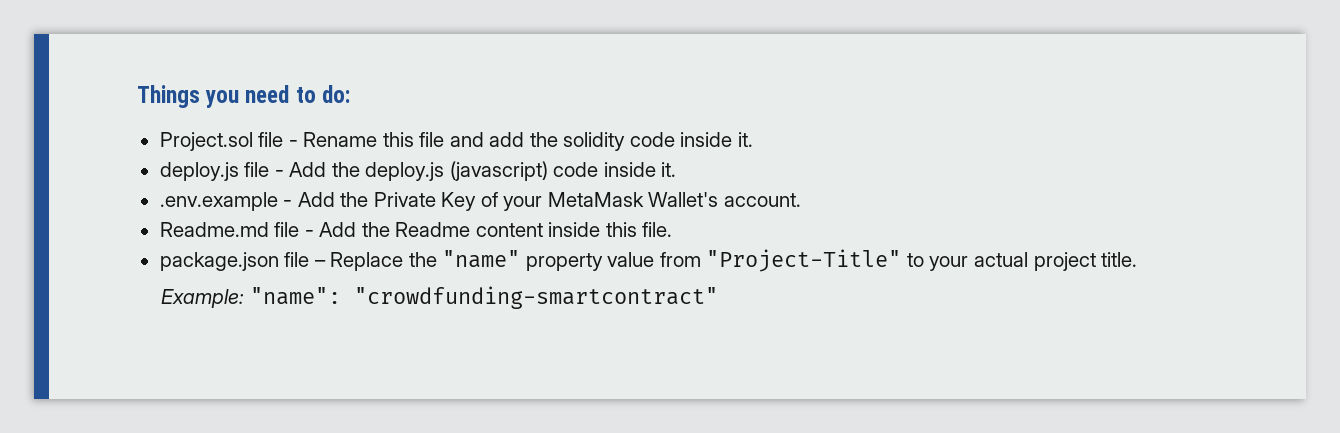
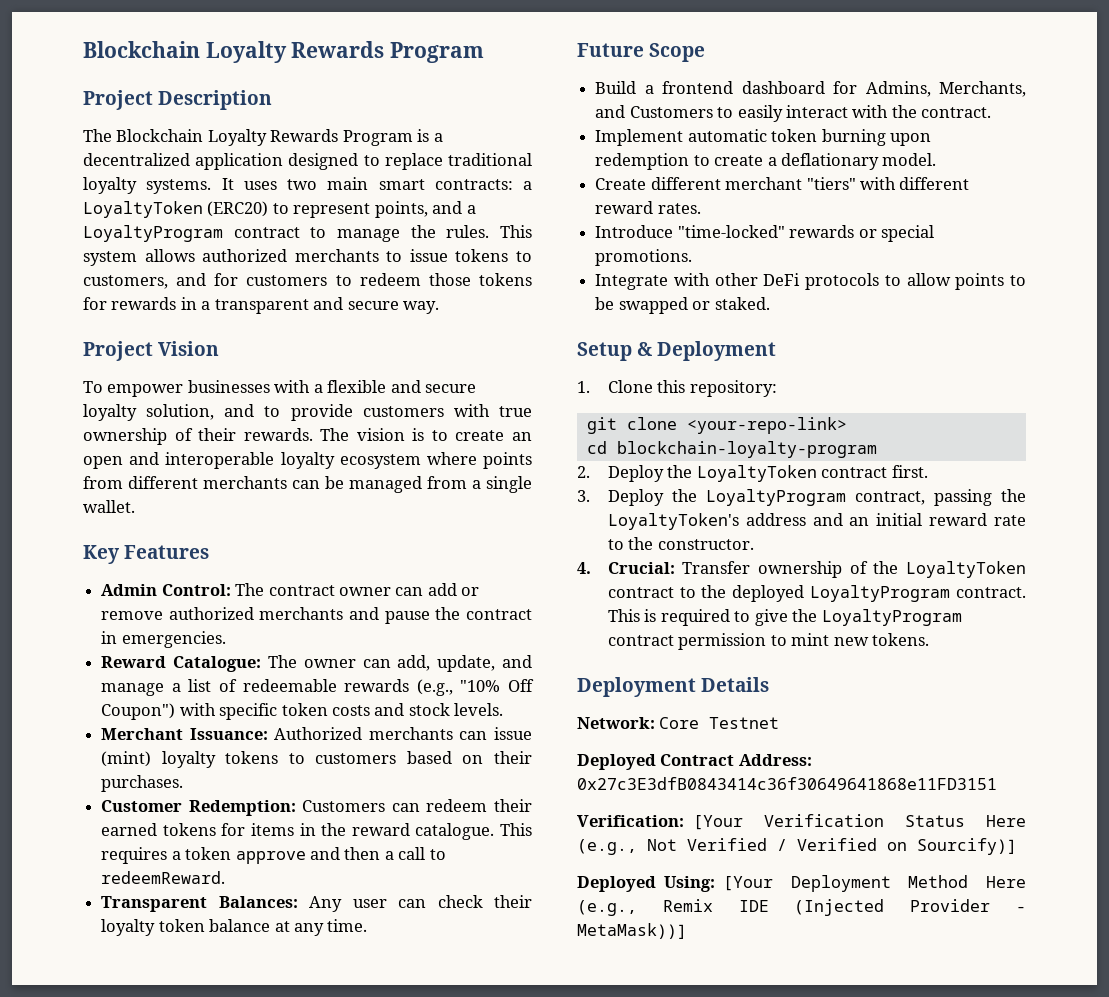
[137,85,350,108] [159,132,753,151] [159,161,677,181] [159,192,801,211] [159,222,673,237] [159,249,1138,272] [161,286,718,309] Things you need to do: // Project.sol file - Rename this file and add the solidity code inside it. // deploy.js file - Add the deploy.js (javascript) code inside it. // .env.example - Add the Private Key of your MetaMask Wallet's account. // Readme.md file - Add the Readme content inside this file. // package.json file – Replace the "name" property value from "Project-Title" to your actual project title. // Example: "name": "crowdfunding-smartcontract" -> [83,41,485,63] [83,90,273,110] [83,129,443,146] [83,153,532,170] [83,177,532,194] [83,201,476,218] [83,225,532,242] [83,249,532,266] [83,273,532,289] [83,297,440,314] [83,341,220,361] [83,380,477,397] [83,404,532,421] [83,428,532,445] [83,452,532,469] [83,476,532,493] [83,500,135,513] [83,545,210,564] [101,583,480,596] [101,607,532,624] [101,631,226,648] [101,655,532,672] [101,679,534,696] [101,703,504,720] [101,727,532,740] [101,751,532,768] [101,775,184,792] [101,799,532,816] [101,823,532,840] [101,847,446,864] [101,871,226,884] [101,895,533,912] [101,919,368,936] [577,43,706,62] [595,81,1026,97] [595,105,992,122] [595,129,931,146] [595,153,937,170] [595,177,970,190] [595,201,701,214] [595,225,934,242] [595,249,693,266] [595,273,1026,290] [595,297,770,314] [577,341,777,361] [577,380,777,397] [586,417,847,434] [586,441,877,458] [577,465,928,482] [577,489,1026,506] [607,513,1026,530] [607,537,754,550] [577,561,1026,578] [607,585,1026,602] [607,609,962,626] [607,633,930,650] [577,677,770,697] [577,717,780,729] [577,754,812,770] [577,777,997,790] [577,814,1026,830] [577,838,1017,855] [577,875,1026,892] [577,899,1026,916] [577,923,687,939] Blockchain Loyalty Rewards Program // Project Description // The Blockchain Loyalty Rewards Program is a decentralized application designed to replace traditional loyalty systems. It uses two main smart contracts: a LoyaltyToken (ERC20) to represent points, and a LoyaltyProgram contract to manage the rules. This system allows authorized merchants to issue tokens to customers, and for customers to redeem those tokens for rewards in a transparent and secure way. // Project Vision // To empower businesses with a flexible and secure loyalty solution, and to provide customers with true ownership of their rewards. The vision is to create an open and interoperable loyalty ecosystem where points from different merchants can be managed from a single wallet. // Key Features // Admin Control: The contract owner can add or remove authorized merchants and pause the contract in emergencies. // Reward Catalogue: The owner can add, update, and manage a list of redeemable rewards (e.g., "10% Off Coupon") with specific token costs and stock levels. // Merchant Issuance: Authorized merchants can issue (mint) loyalty tokens to customers based on their purchases. // Customer Redemption: Customers can redeem their earned tokens for items in the reward catalogue. This requires a token approve and then a call to redeemReward. // Transparent Balances: Any user can check their loyalty token balance at any time. // Future Scope // Build a frontend dashboard for Admins, Merchants, and Customers to easily interact with the contract. // Implement automatic token burning upon redemption to create a deflationary model. // Create different merchant "tiers" with different reward rates. // Introduce "time-locked" rewards or special promotions. // Integrate with other DeFi protocols to allow points to be swapped or staked. // Setup & Deployment // 1. Clone this repository: // git clone <your-repo-link> // cd blockchain-loyalty-program // 2. Deploy the LoyaltyToken contract first. // 3. Deploy the LoyaltyProgram contract, passing the LoyaltyToken's address and an initial reward rate to the constructor. // 4. Crucial: Transfer ownership of the LoyaltyToken contract to the deployed LoyaltyProgram contract. This is required to give the LoyaltyProgram contract permission to mint new tokens. // Deployment Details // Network: Core Testnet // Deployed Contract Address: 0x27c3E3dfB0843414c36f30649641868e11FD3151 // Verification: [Your Verification Status Here (e.g., Not Verified / Verified on Sourcify)] // Deployed Using: [Your Deployment Method Here (e.g., Remix IDE (Injected Provider - MetaMask))]

